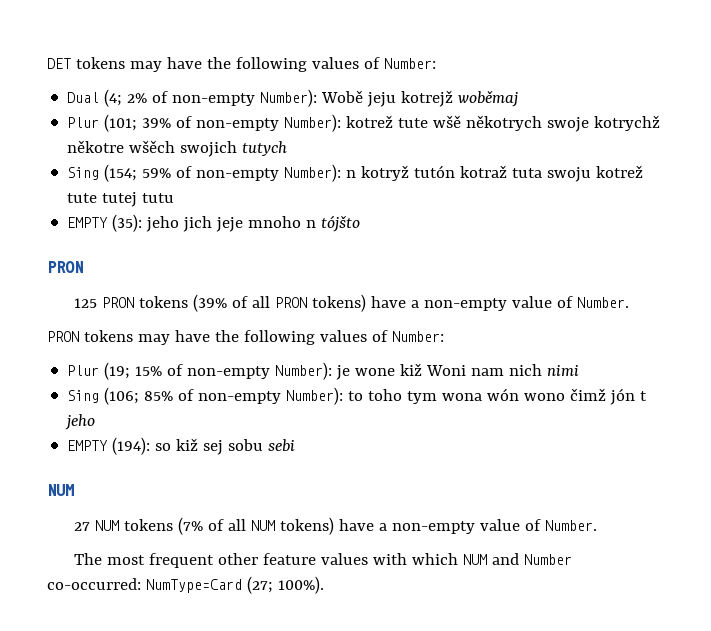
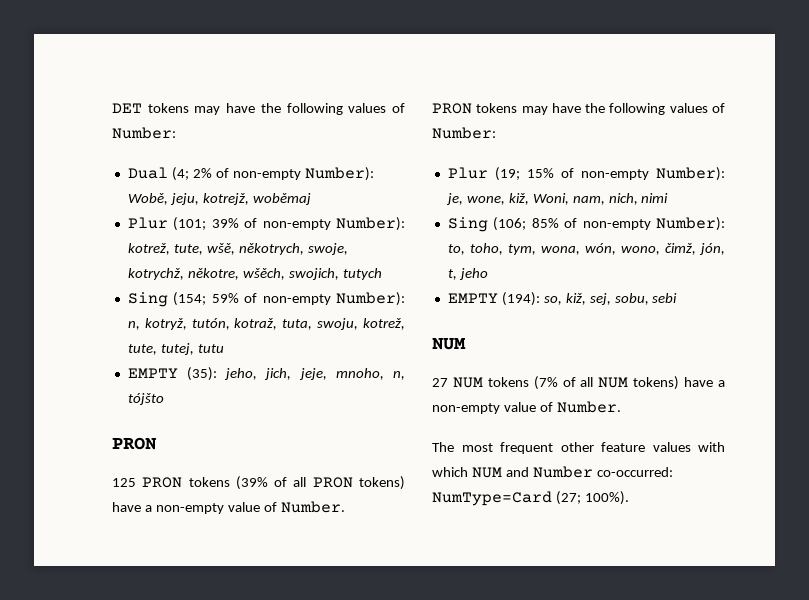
[321,90,454,107] Wobě jeju kotrejž -> [127,193,249,205] Wobě, jeju, kotrejž,
[346,115,661,132] [67,140,238,157] kotrež tute wšě někotrych swoje kotrychž někotre wšěch swojich -> [127,243,348,255] [127,268,339,280] kotrež, tute, wšě, někotrych, swoje, kotrychž, někotre, wšěch, swojich,
[346,165,644,182] [67,192,175,207] [67,214,317,232] n kotryž tutón kotraž tuta swoju kotrež tute tutej tutu // EMPTY (35): jeho jich jeje mnoho n -> [127,318,405,330] [127,343,224,355] [127,367,406,381] n, kotryž, tutón, kotraž, tuta, swoju, kotrež, tute, tutej, tutu // EMPTY (35): jeho, jich, jeje, mnoho, n,
[336,363,543,380] je wone kiž Woni nam nich -> [445,193,638,205] je, wone, kiž, Woni, nam, nich,
[348,388,648,405] to toho tym wona wón wono čimž jón t -> [447,243,725,255] [447,269,457,280] to, toho, tym, wona, wón, wono, čimž, jón, t,
[155,438,264,455] so kiž sej sobu -> [543,293,649,305] so, kiž, sej, sobu,

